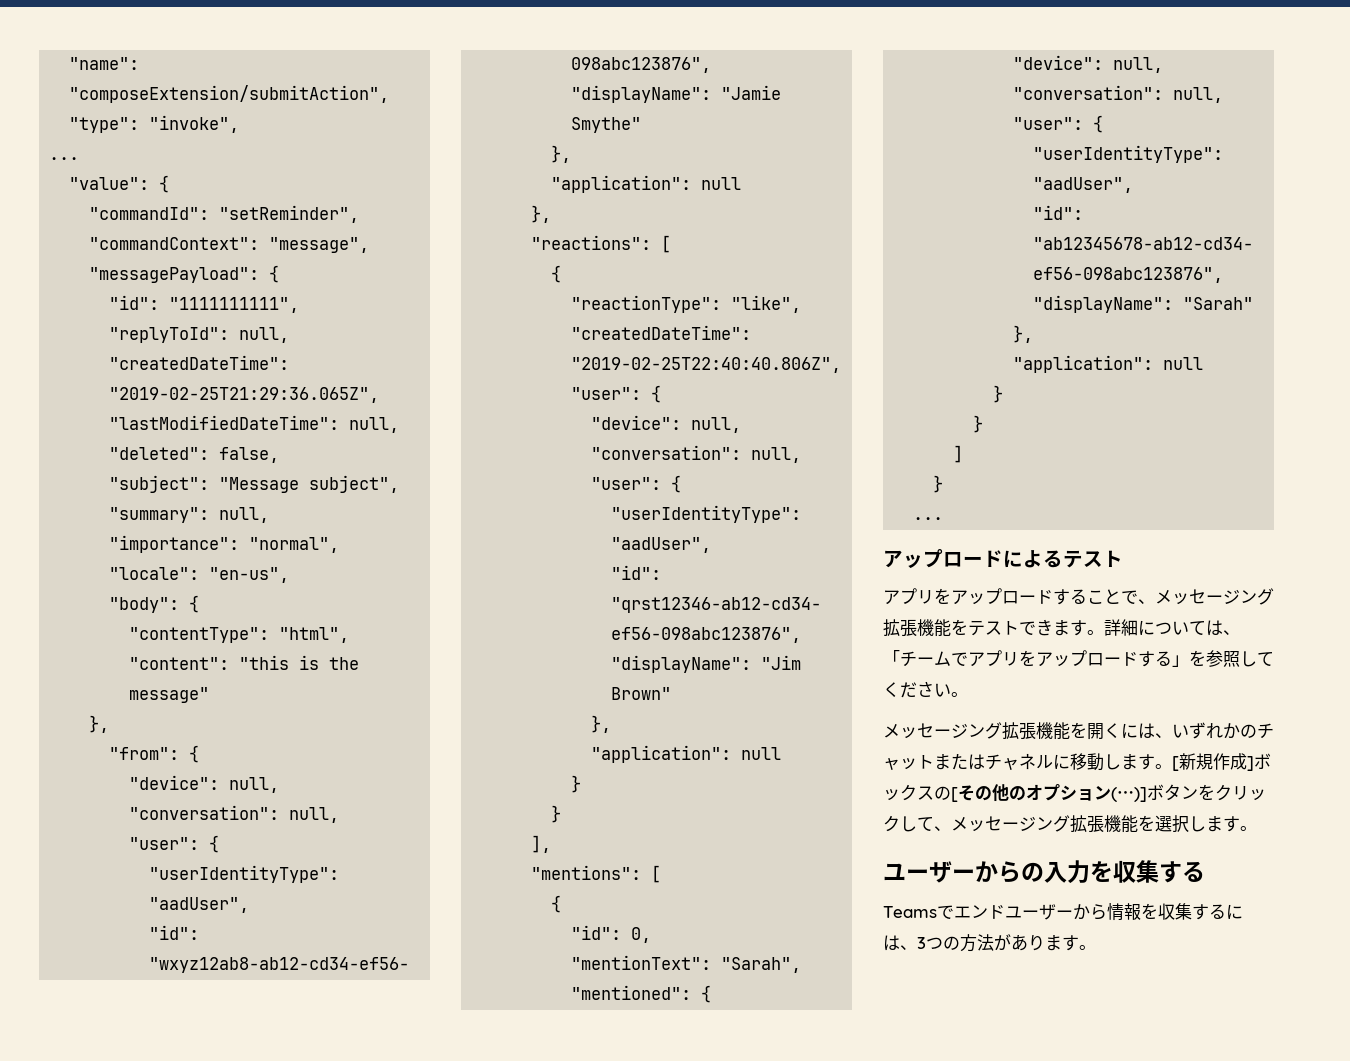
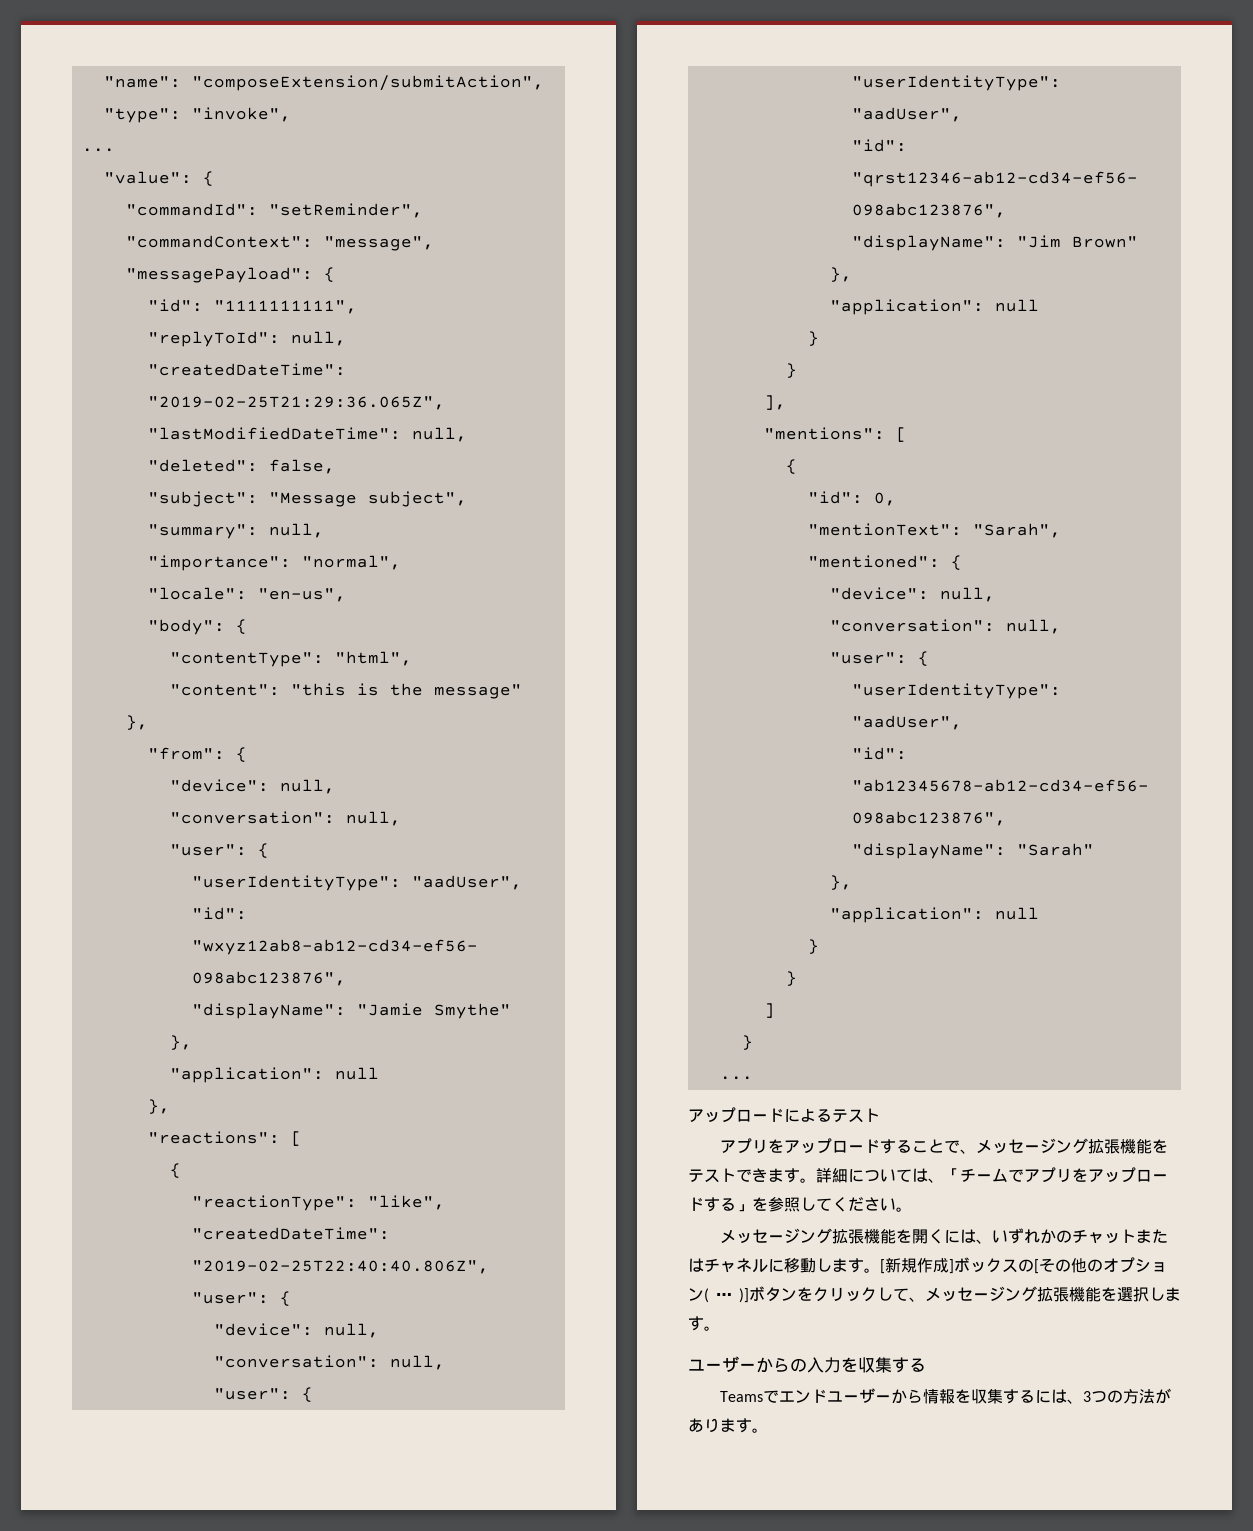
[1111,787,1147,802] (⋯)] -> [704,1288,749,1303] ( ⋯ )]

